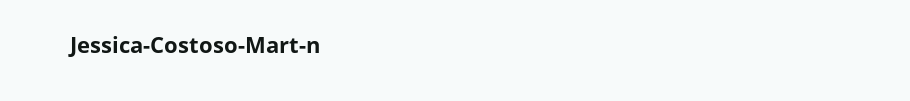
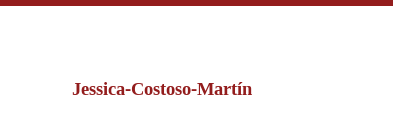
[68,36,320,57] Jessica-Costoso-Mart-n -> [72,82,253,95] Jessica-Costoso-Martín

